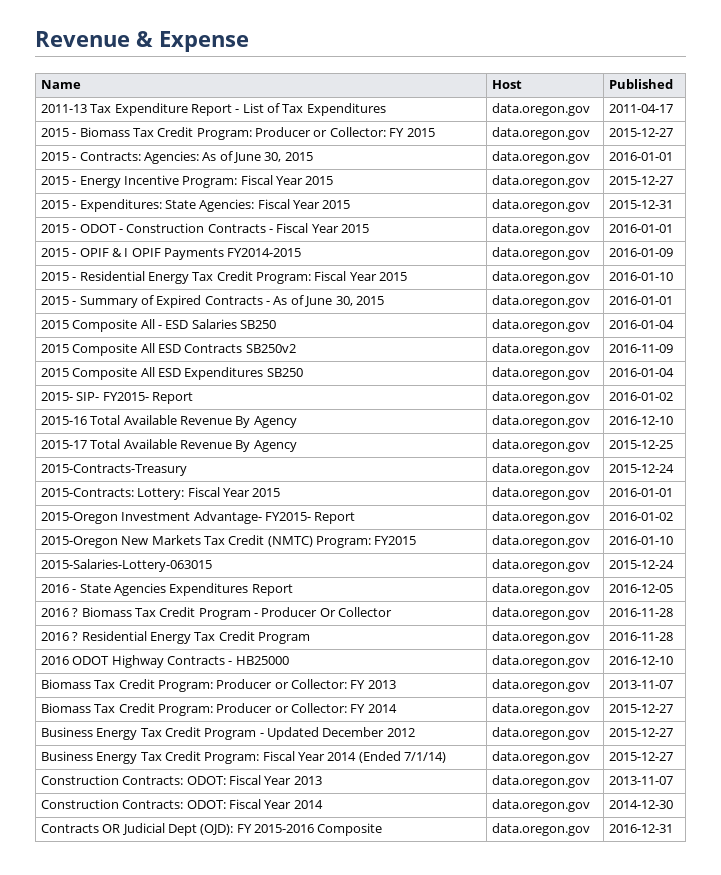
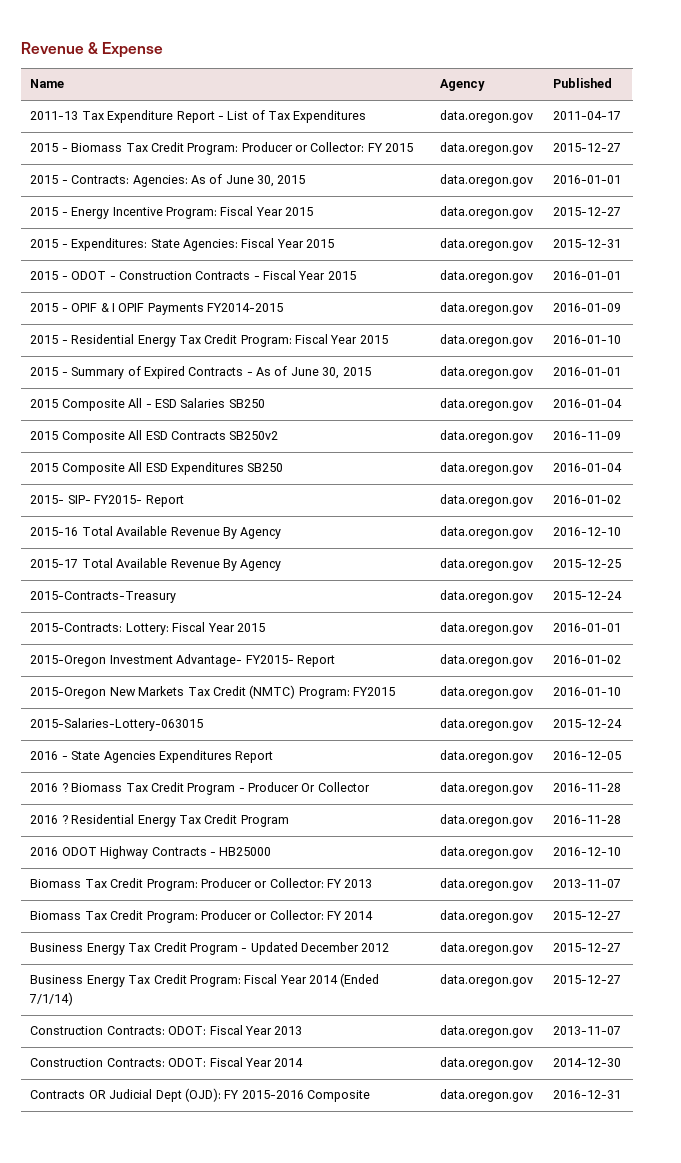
[491,80,522,89] Host -> [440,79,486,91] Agency

